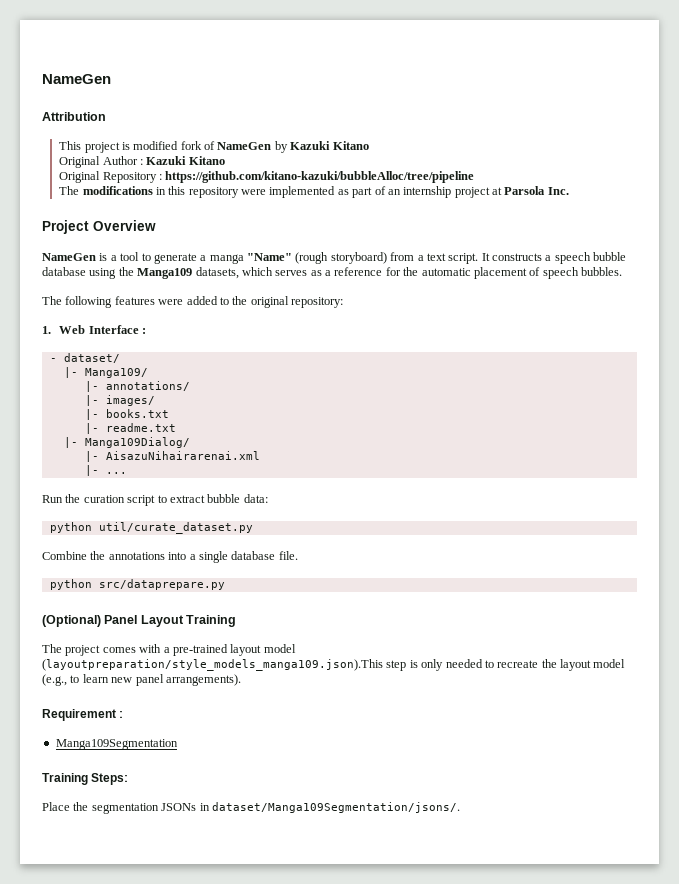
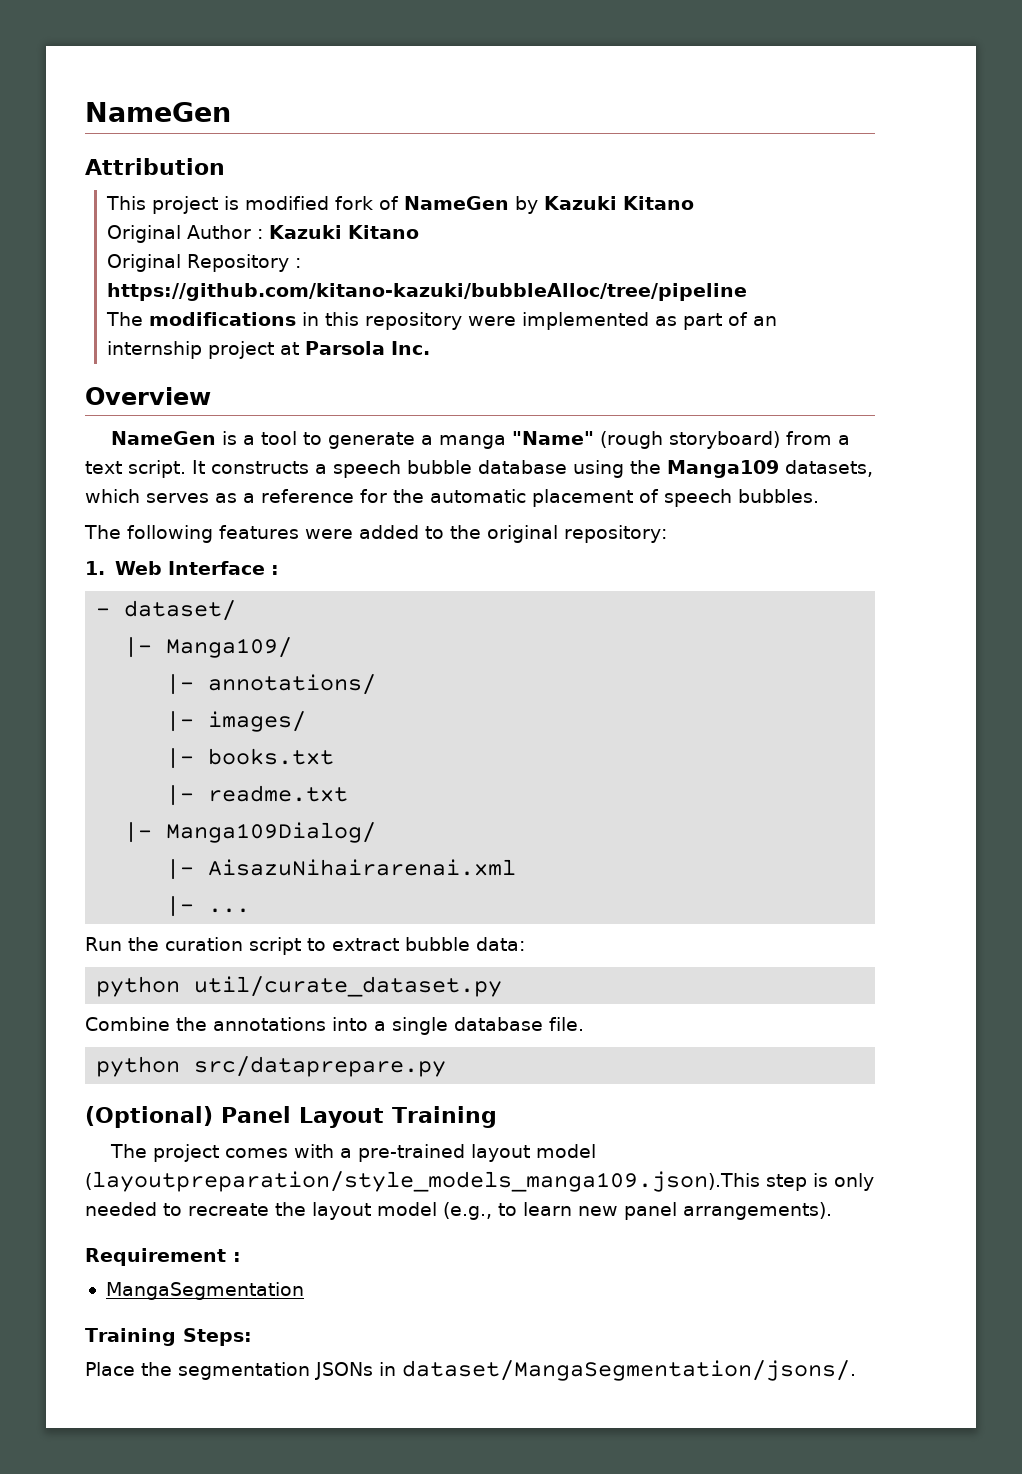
[42,220,89,234] Project -> (431, 348) none
[55,739,178,750] Manga109Segmentation -> [105,1282,304,1300] MangaSegmentation
[211,802,460,813] dataset/Manga109Segmentation/jsons/. -> [402,1360,856,1381] dataset/MangaSegmentation/jsons/.

